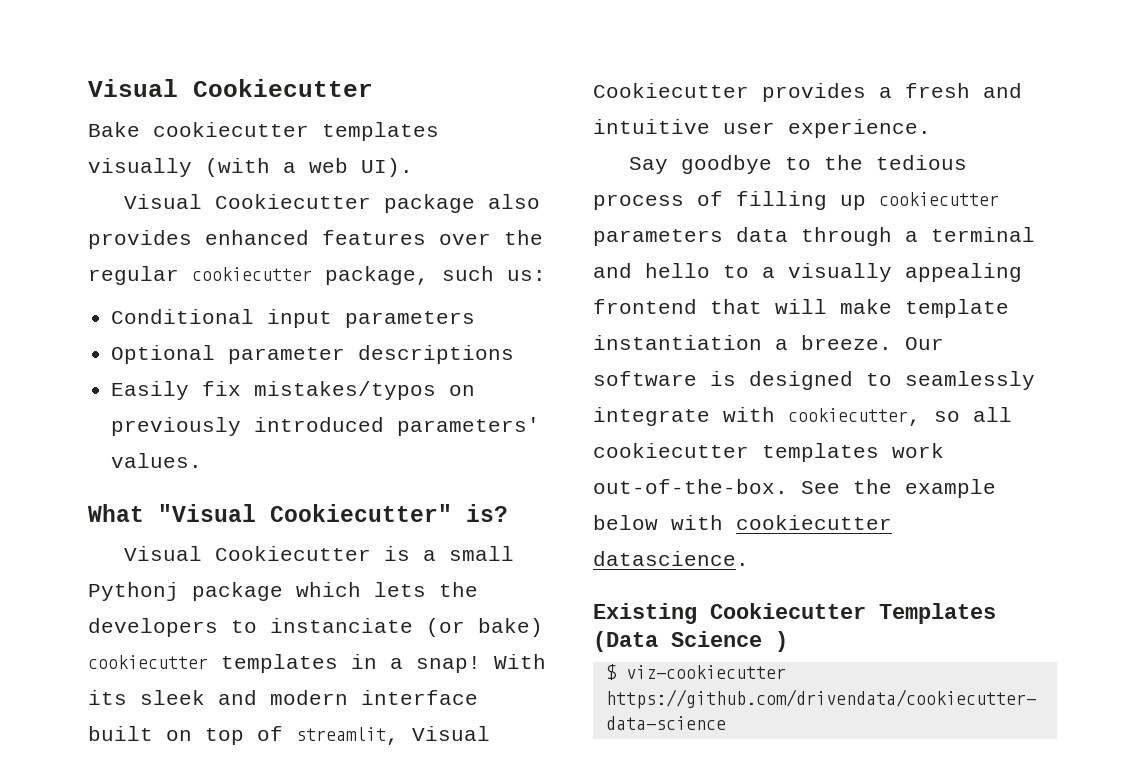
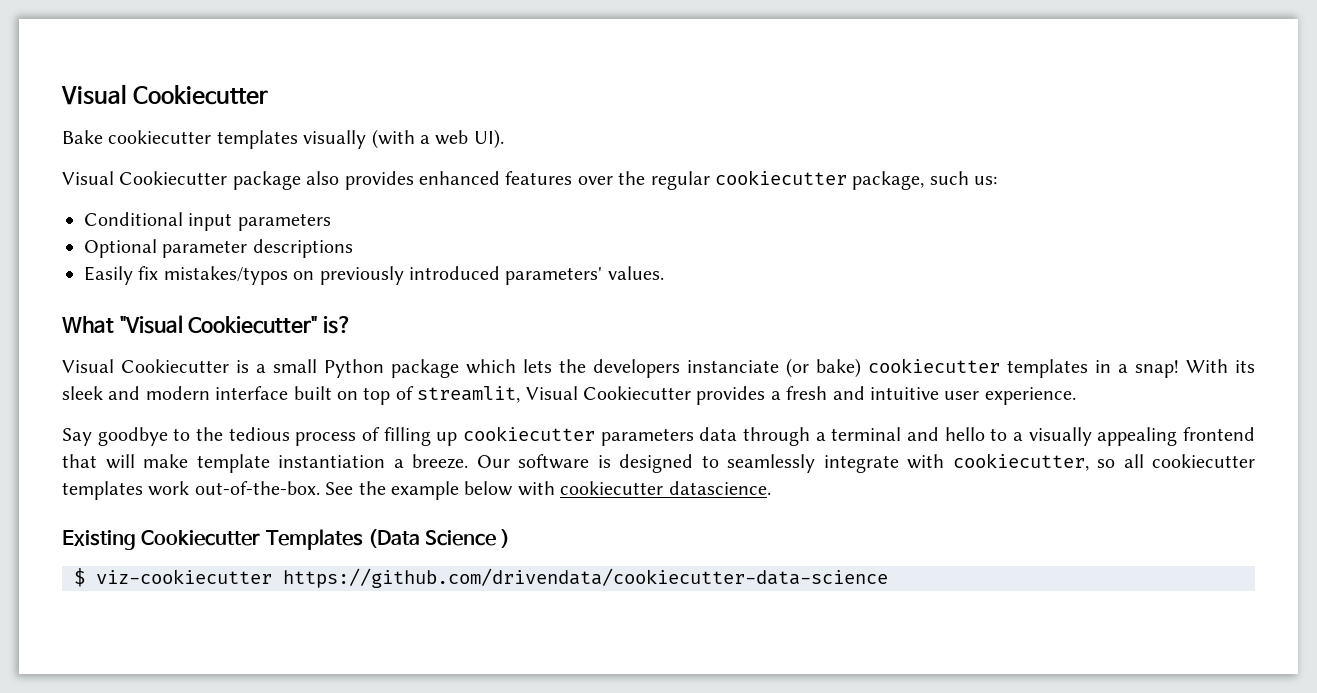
[88,582,179,601] Pythonj -> [324,359,384,378] Python
[231,620,257,633] to -> (680, 368) none

